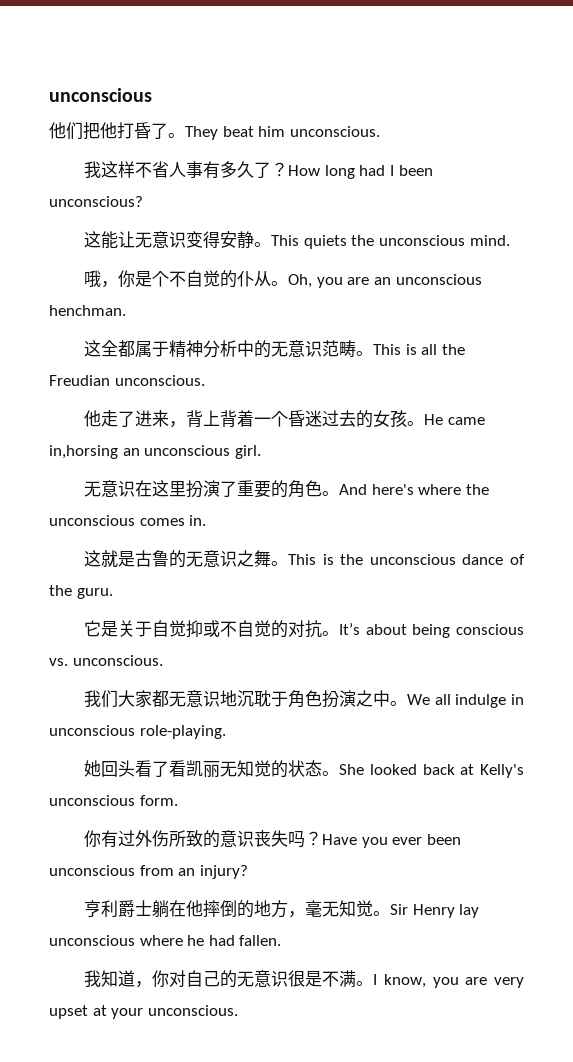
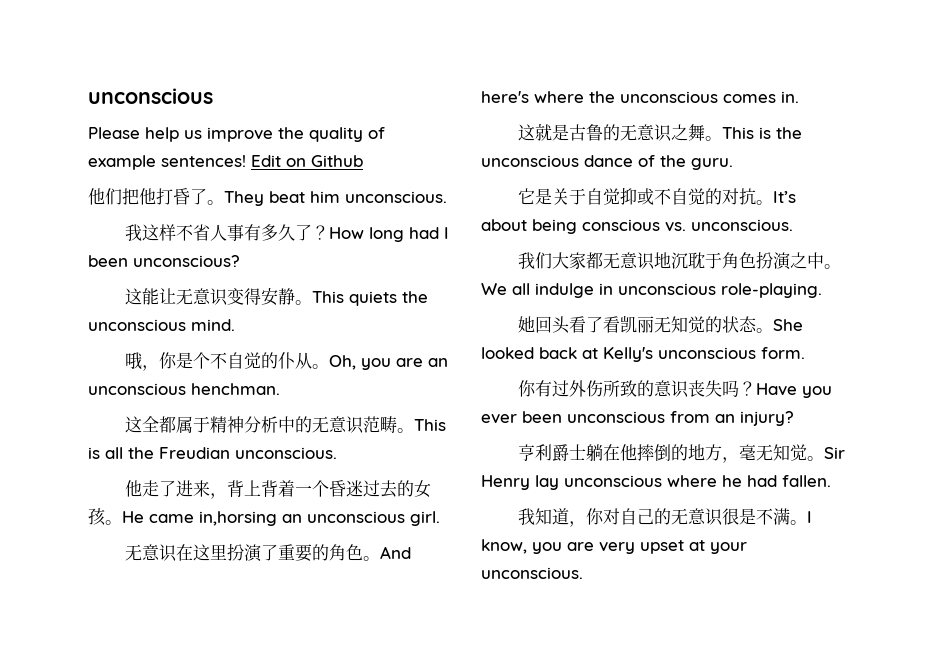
[49,88,152,102] unconscious -> [88,88,213,104] [88,127,385,142] [88,155,363,170] unconscious // Please help us improve the quality of example sentences! Edit on Github

